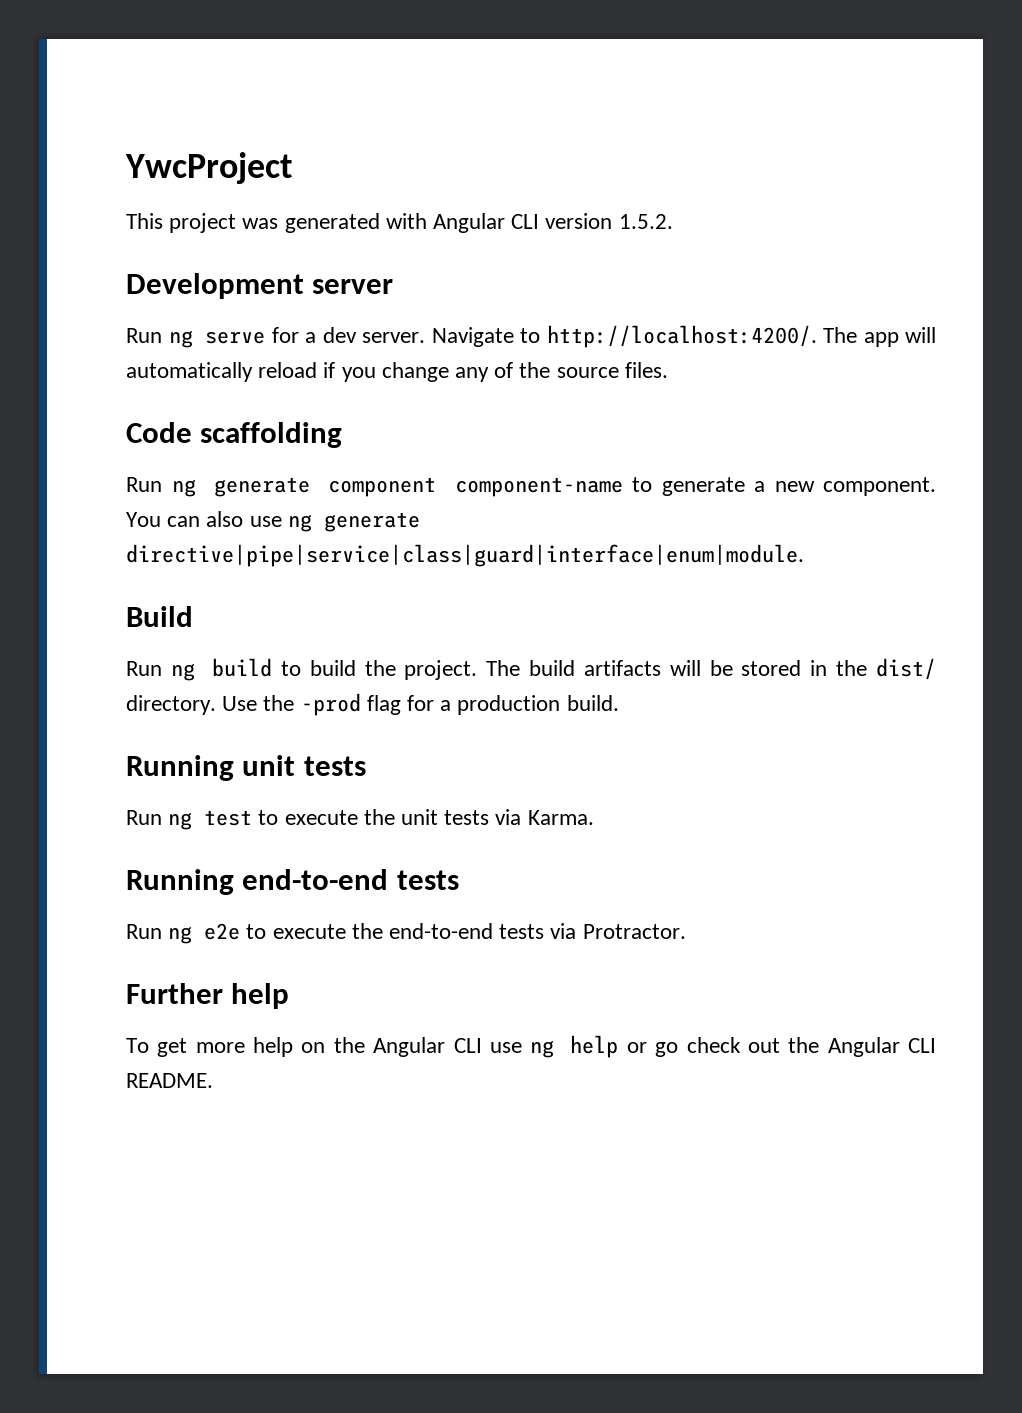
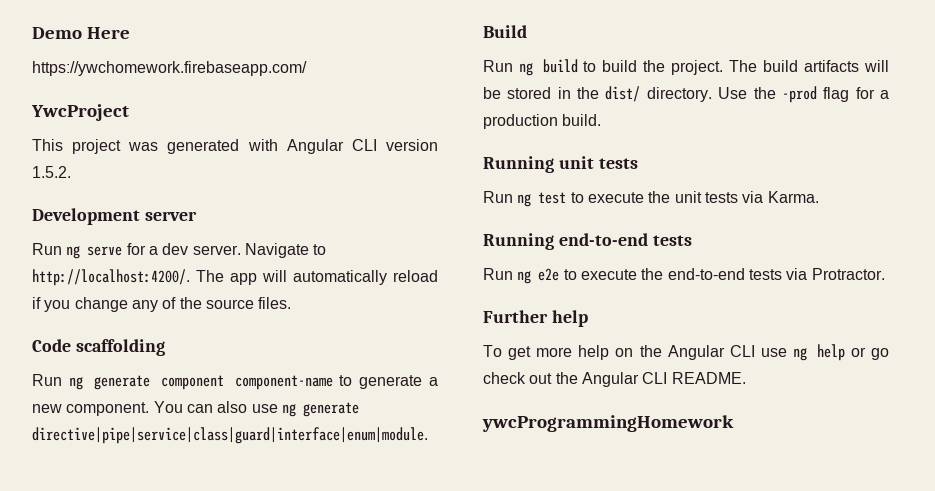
(125, 168) none -> [32,27,131,39] [32,61,307,76] Demo Here // https://ywchomework.firebaseapp.com/ //
(213, 1080) none -> [482,415,734,432] // ywcProgrammingHomework

